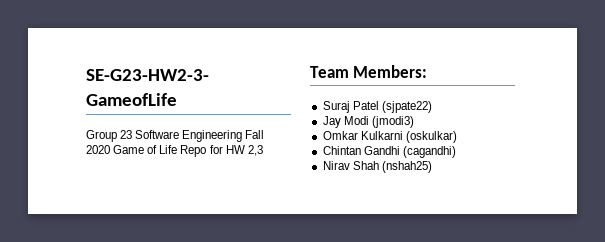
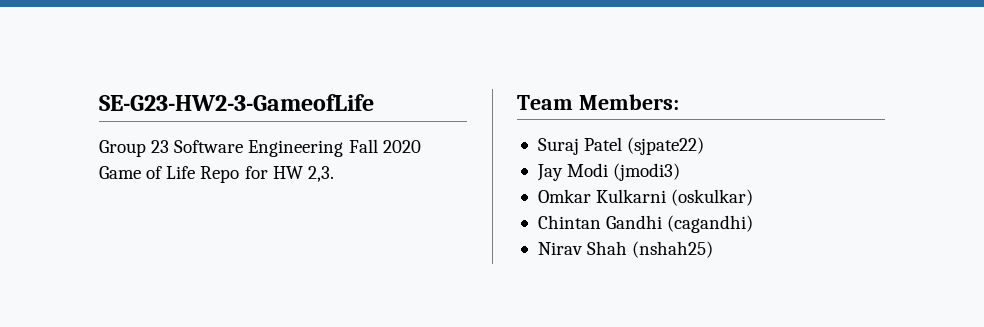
[247,145,263,156] 2,3 -> [307,166,334,182] 2,3.

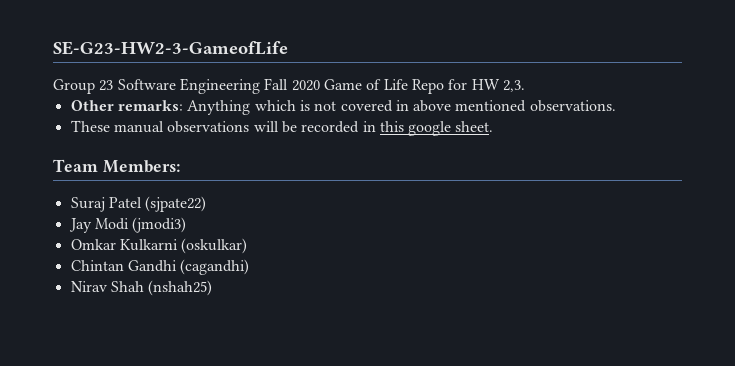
(334, 174) none -> [70,100,616,115] [70,120,494,136] // Other remarks: Anything which is not covered in above mentioned observations. // These manual observations will be recorded in this google sheet.

